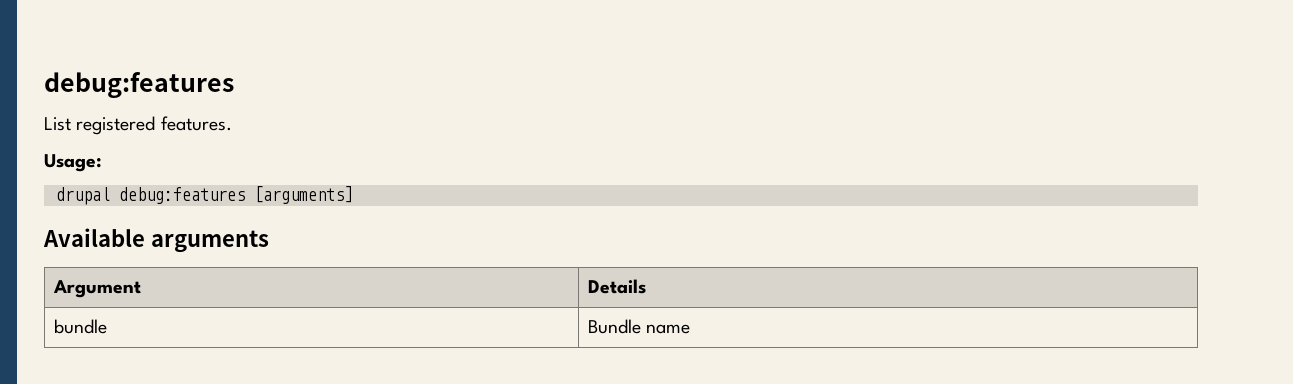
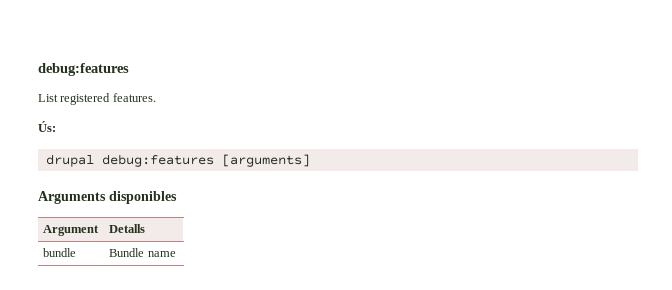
[44,154,102,172] Usage: -> [38,121,56,132] Ús:
[43,228,269,253] Available arguments -> [38,191,177,204] Arguments disponibles
[588,279,647,294] Details -> [109,224,146,233] Detalls

